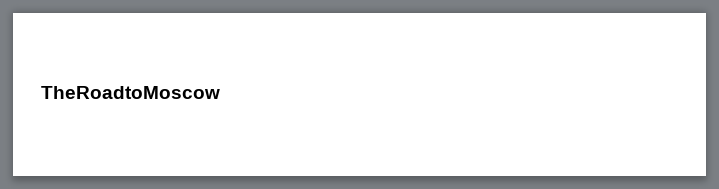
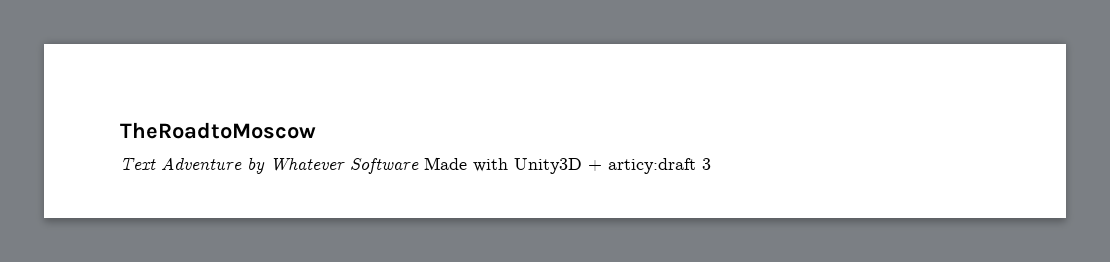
(220, 92) none -> [120,157,711,174] // Text Adventure by Whatever Software Made with Unity3D + articy:draft 3

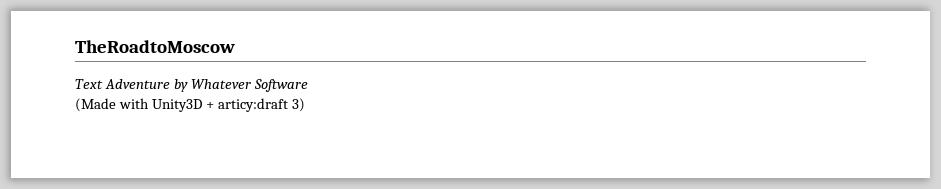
[424,157,467,170] Made -> [75,98,116,112] // (Made
[702,158,711,170] 3 -> [291,98,305,112] 3)

